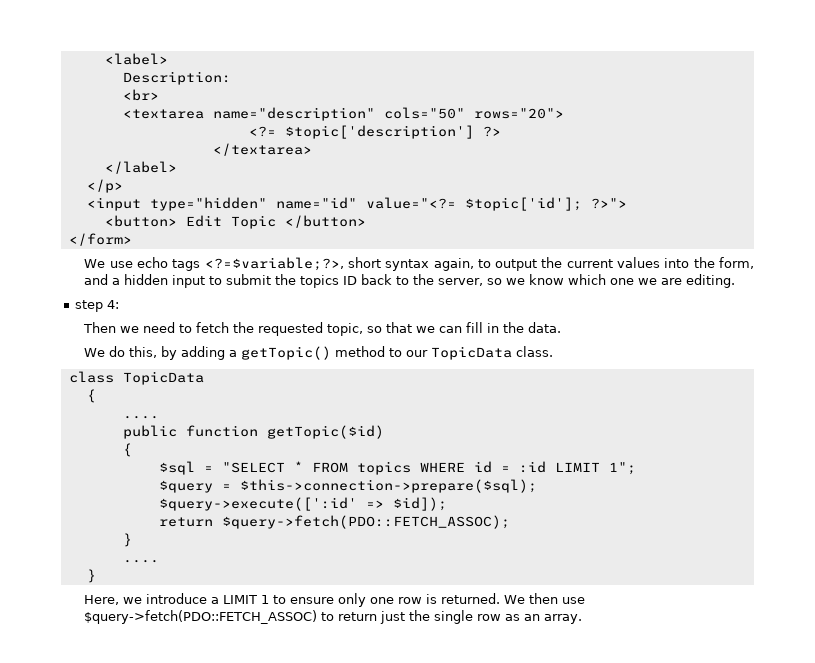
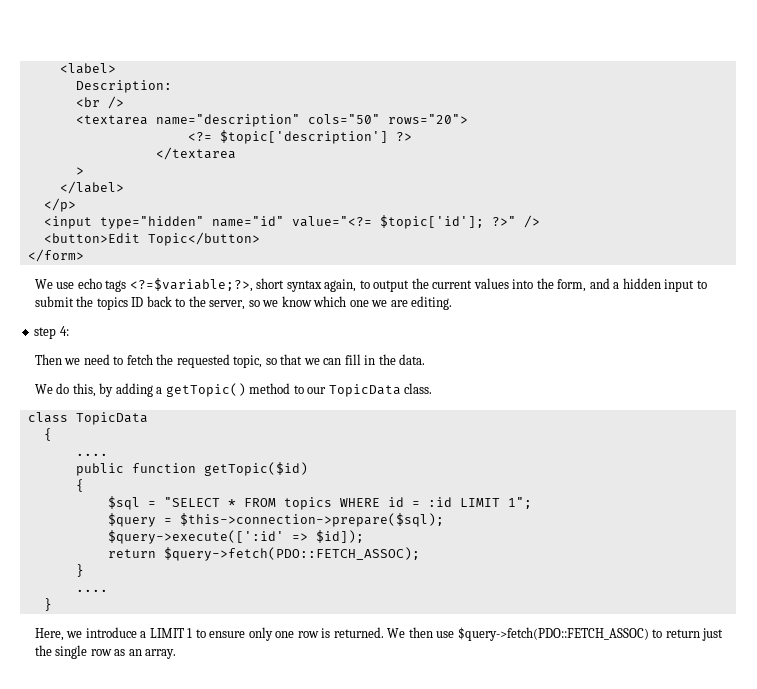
[122,89,159,101] <br> -> [75,96,124,109] <br />
[212,143,312,156] </textarea> -> [155,147,236,160] [75,167,84,175] </textarea // >
[590,198,627,209] [104,215,366,229] ?>"> // <button> Edit Topic </button> -> [491,215,540,228] [43,232,260,246] ?>" /> // <button>Edit Topic</button>

